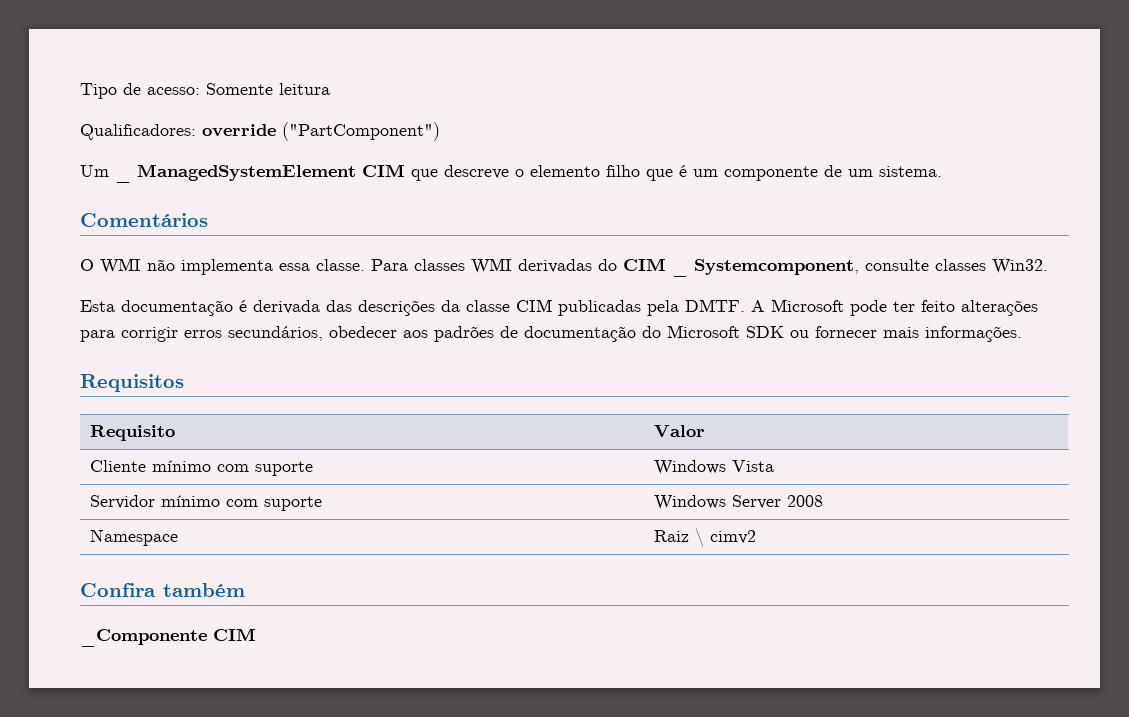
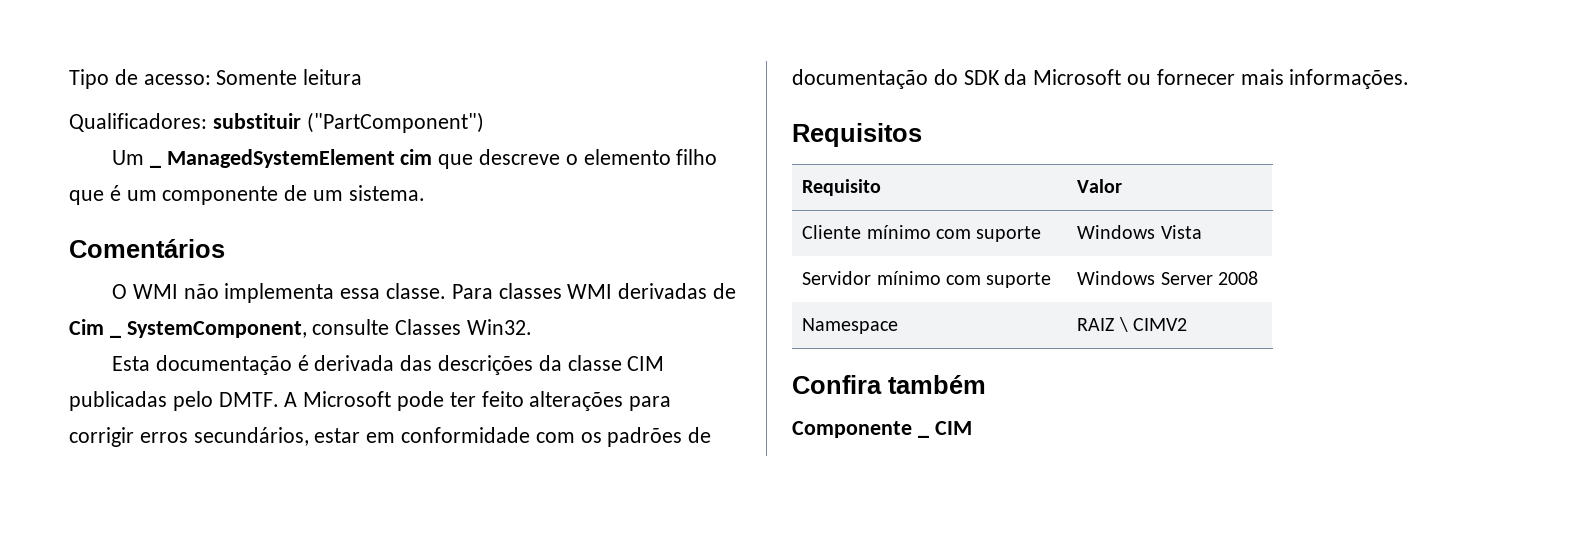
[202,124,276,137] override -> [212,113,301,129] substituir
[362,164,405,177] CIM -> [400,149,433,165] cim
[598,258,666,271] [672,259,986,277] do CIM _ Systemcomponent, consulte classes -> [712,283,736,299] [69,319,104,335] [109,319,462,338] de Cim _ SystemComponent, consulte Classes
[647,300,679,316] pela -> [172,391,213,411] pelo
[329,326,428,338] obedecer aos -> [314,427,602,443] estar em conformidade com os
[667,325,784,338] Microsoft SDK -> [963,69,1122,85] SDK da Microsoft
[654,528,757,547] Raiz \ cimv2 -> [1077,317,1187,332] RAIZ \ CIMV2
[80,629,207,647] _Componente -> [792,421,929,438] Componente _

